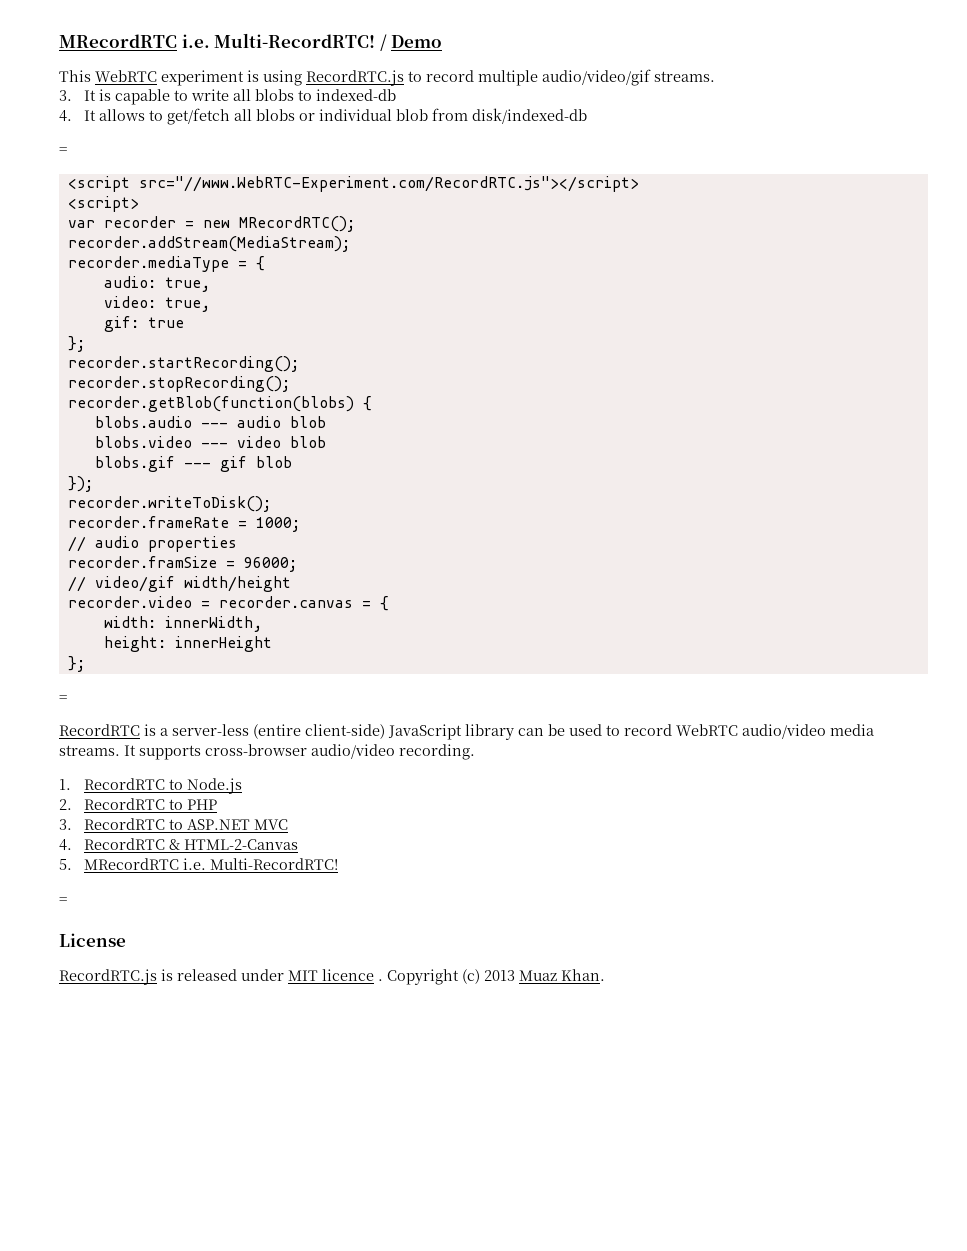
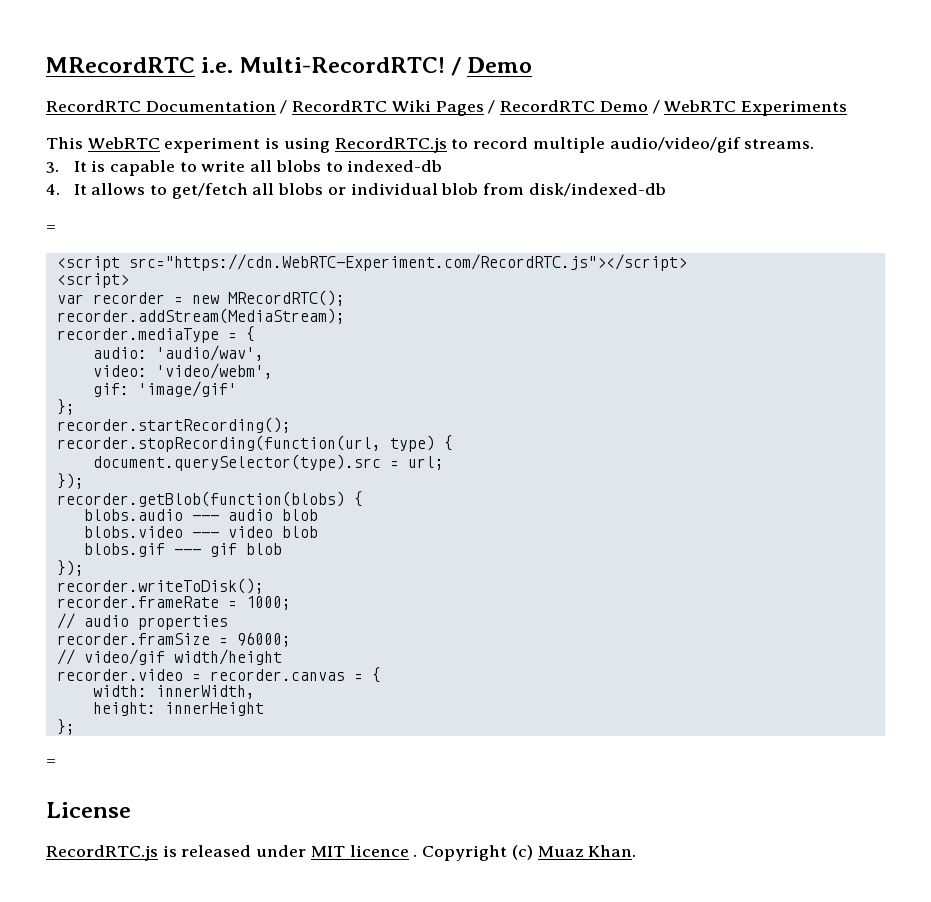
(443, 41) none -> [46,100,847,116] // RecordRTC Documentation / RecordRTC Wiki Pages / RecordRTC Demo / WebRTC Experiments
[138,176,639,192] src="//www.WebRTC-Experiment.com/RecordRTC.js"></script> -> [128,254,687,271] src="https://cdn.WebRTC-Experiment.com/RecordRTC.js"></script>
[164,277,210,292] true, -> [155,345,264,361] 'audio/wav',
[164,297,210,312] true, -> [155,363,273,379] 'video/webm',
[147,317,184,328] true -> [137,381,237,397] 'image/gif'
[67,376,290,392] recorder.stopRecording(); -> [56,435,453,452] [92,454,444,471] [56,473,84,489] recorder.stopRecording(function(url, type) { // document.querySelector(type).src = url; // });
[59,724,874,740] [59,744,475,760] [59,778,242,794] [59,798,217,810] [59,818,288,830] [59,838,298,851] [59,858,338,870] [59,897,67,904] // RecordRTC is a server-less (entire client-side) JavaScript library can be used to record WebRTC audio/video media streams. It supports cross-browser audio/video recording. // 1. RecordRTC to Node.js // 2. RecordRTC to PHP // 3. RecordRTC to ASP.NET MVC // 4. RecordRTC & HTML-2-Canvas // 5. MRecordRTC i.e. Multi-RecordRTC! // = -> (56, 762) none
[484,970,515,981] 2013 -> (533, 852) none

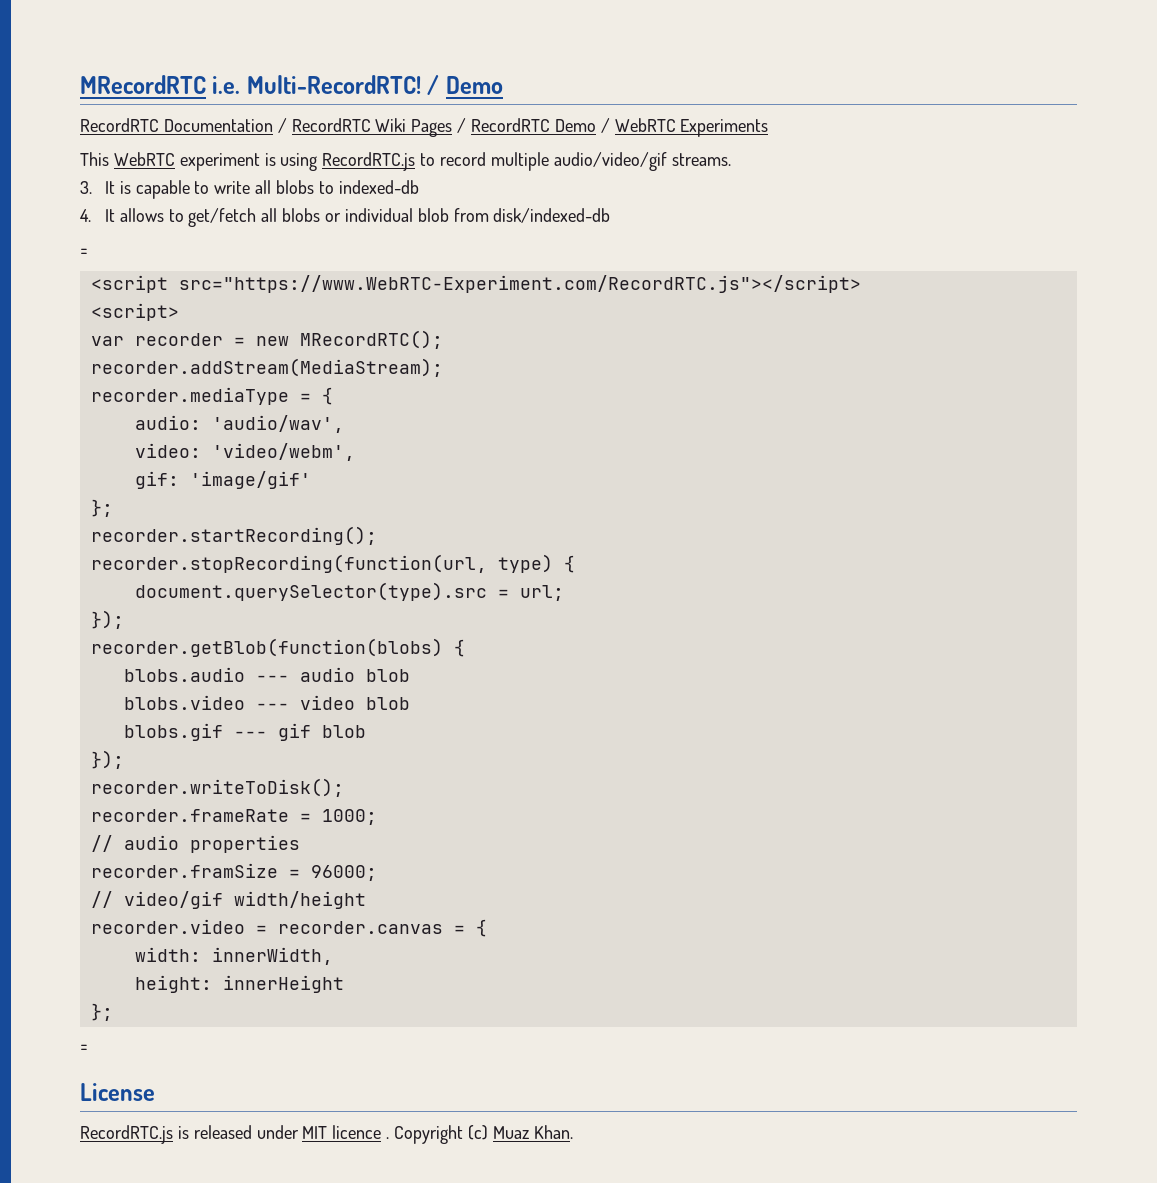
[128,254,687,271] src="https://cdn.WebRTC-Experiment.com/RecordRTC.js"></script> -> [178,275,861,293] src="https://www.WebRTC-Experiment.com/RecordRTC.js"></script>

